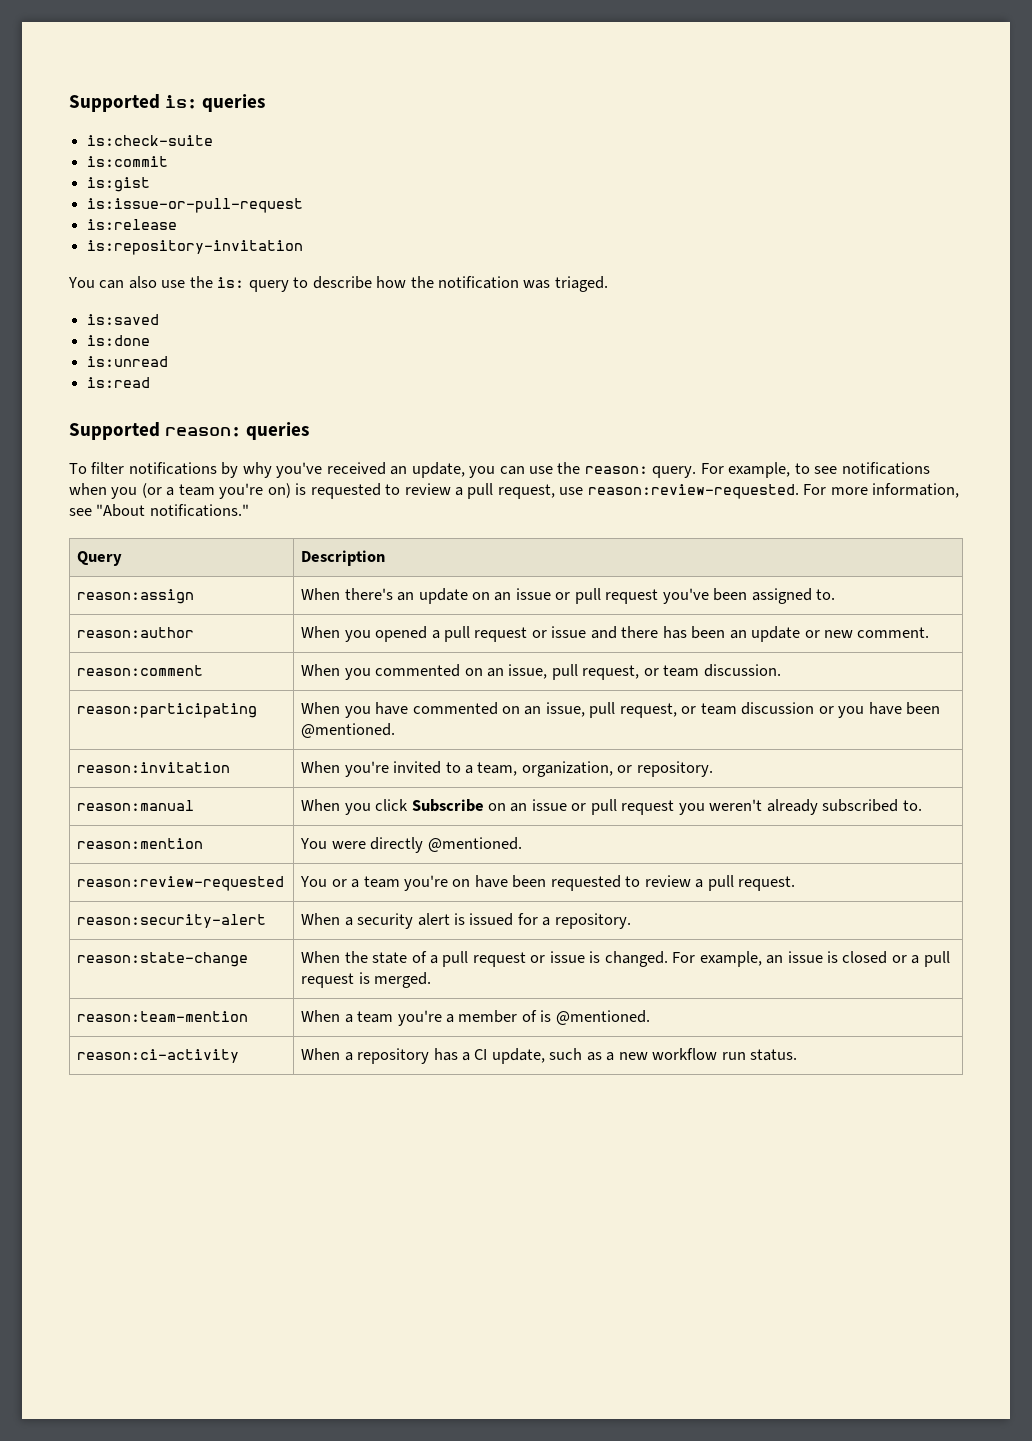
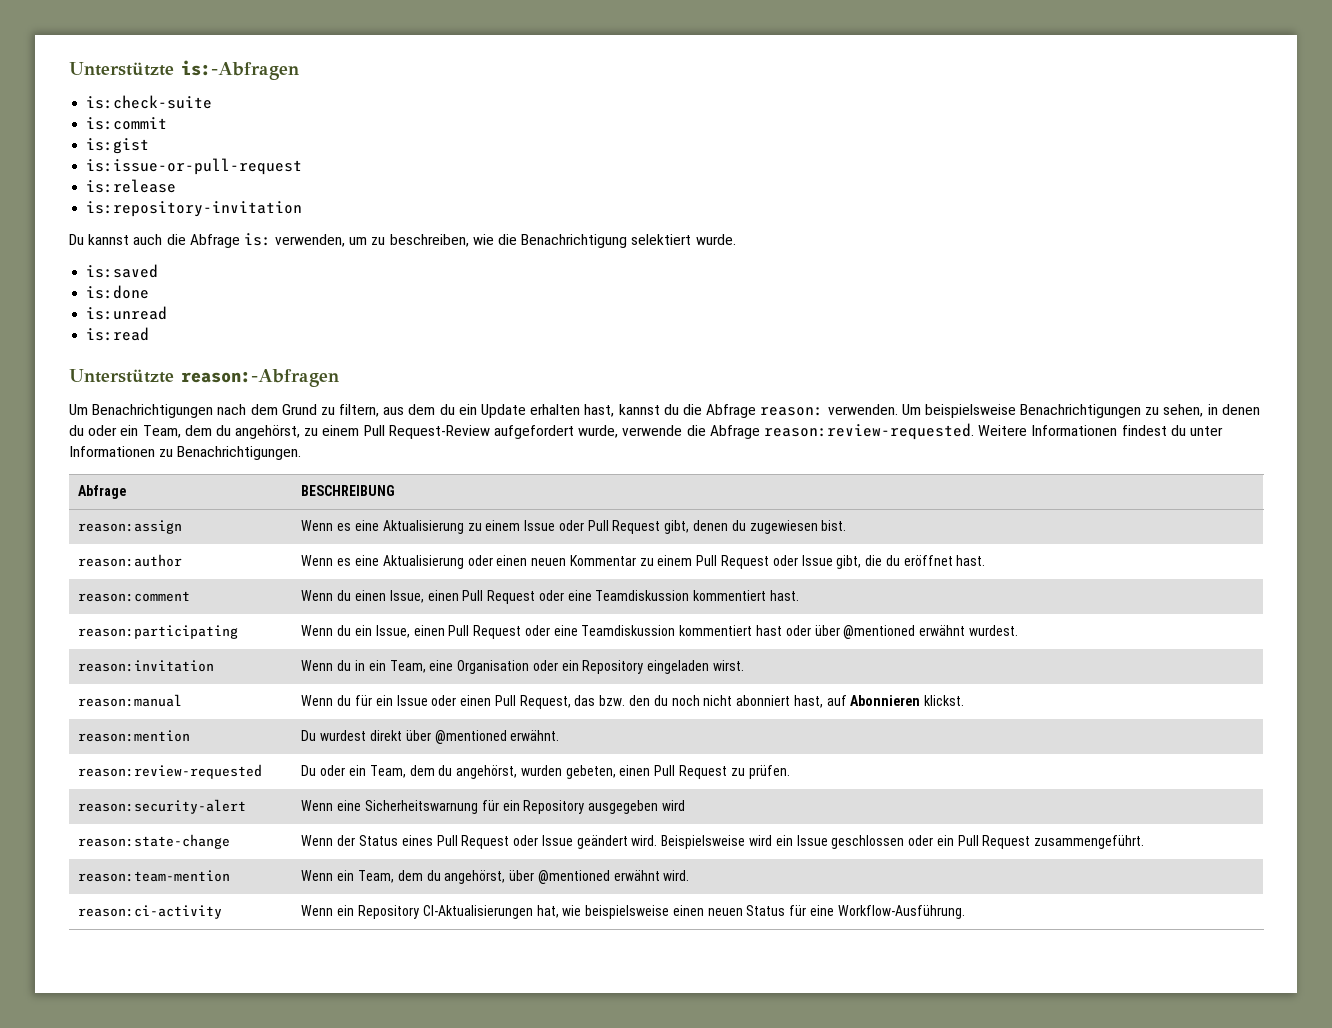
[69,94,266,112] Supported is: queries -> [69,60,299,80] Unterstützte is:-Abfragen
[68,276,608,292] [87,314,160,325] [87,335,151,346] [87,356,169,367] [87,377,151,388] [69,422,310,440] [69,462,930,478] [69,483,960,499] [69,504,249,517] [77,551,123,566] [301,550,386,566] [77,589,195,604] [301,588,836,604] [77,627,195,638] [301,626,930,642] [77,665,204,676] [301,664,781,680] [77,703,258,718] [301,702,940,718] [301,723,396,738] [77,762,231,773] [301,761,713,777] [77,800,195,811] [301,799,922,815] [77,838,204,849] [300,837,522,853] [77,876,285,891] [300,875,796,891] [77,914,267,928] [301,913,631,929] [77,952,249,967] [301,951,950,967] [301,972,432,988] [77,1011,249,1022] [301,1010,650,1026] [77,1049,240,1063] [301,1048,798,1064] You can also use the is: query to describe how the notification was triaged. // is:saved // is:done // is:unread // is:read // Supported reason: queries // To filter notifications by why you've received an update, you can use the reason: query. For example, to see notifications when you (or a team you're on) is requested to review a pull request, use reason:review-requested. For more information, see "About notifications." // Query | Description // reason:assign | When there's an update on an issue or pull request you've been assigned to. // reason:author | When you opened a pull request or issue and there has been an update or new comment. // reason:comment | When you commented on an issue, pull request, or team discussion. // reason:participating | When you have commented on an issue, pull request, or team discussion or you have been @mentioned. // reason:invitation | When you're invited to a team, organization, or repository. // reason:manual | When you click Subscribe on an issue or pull request you weren't already subscribed to. // reason:mention | You were directly @mentioned. // reason:review-requested | You or a team you're on have been requested to review a pull request. // reason:security-alert | When a security alert is issued for a repository. // reason:state-change | When the state of a pull request or issue is changed. For example, an issue is closed or a pull request is merged. // reason:team-mention | When a team you're a member of is @mentioned. // reason:ci-activity | When a repository has a CI update, such as a new workflow run status. -> [69,233,736,248] [86,264,159,278] [86,285,150,299] [86,306,168,320] [86,327,150,341] [69,369,339,387] [69,404,1260,418] [69,423,1223,440] [69,446,302,460] [78,485,127,499] [301,485,396,496] [78,520,183,534] [301,520,847,534] [78,554,183,567] [301,555,986,569] [78,591,191,602] [301,590,799,604] [78,625,239,639] [301,625,1018,639] [78,660,215,672] [301,660,744,674] [78,694,183,707] [301,695,965,709] [78,730,191,742] [301,730,560,744] [78,764,263,779] [301,765,790,779] [78,799,247,814] [301,800,685,814] [78,834,231,849] [301,835,1145,849] [78,870,231,882] [301,870,690,884] [78,905,223,919] [301,905,965,919] Du kannst auch die Abfrage is: verwenden, um zu beschreiben, wie die Benachrichtigung selektiert wurde. // is:saved // is:done // is:unread // is:read // Unterstützte reason:-Abfragen // Um Benachrichtigungen nach dem Grund zu filtern, aus dem du ein Update erhalten hast, kannst du die Abfrage reason: verwenden. Um beispielsweise Benachrichtigungen zu sehen, in denen du oder ein Team, dem du angehörst, zu einem Pull Request-Review aufgefordert wurde, verwende die Abfrage reason:review-requested. Weitere Informationen findest du unter Informationen zu Benachrichtigungen. // Abfrage | BESCHREIBUNG // reason:assign | Wenn es eine Aktualisierung zu einem Issue oder Pull Request gibt, denen du zugewiesen bist. // reason:author | Wenn es eine Aktualisierung oder einen neuen Kommentar zu einem Pull Request oder Issue gibt, die du eröffnet hast. // reason:comment | Wenn du einen Issue, einen Pull Request oder eine Teamdiskussion kommentiert hast. // reason:participating | Wenn du ein Issue, einen Pull Request oder eine Teamdiskussion kommentiert hast oder über @mentioned erwähnt wurdest. // reason:invitation | Wenn du in ein Team, eine Organisation oder ein Repository eingeladen wirst. // reason:manual | Wenn du für ein Issue oder einen Pull Request, das bzw. den du noch nicht abonniert hast, auf Abonnieren klickst. // reason:mention | Du wurdest direkt über @mentioned erwähnt. // reason:review-requested | Du oder ein Team, dem du angehörst, wurden gebeten, einen Pull Request zu prüfen. // reason:security-alert | Wenn eine Sicherheitswarnung für ein Repository ausgegeben wird // reason:state-change | Wenn der Status eines Pull Request oder Issue geändert wird. Beispielsweise wird ein Issue geschlossen oder ein Pull Request zusammengeführt. // reason:team-mention | Wenn ein Team, dem du angehörst, über @mentioned erwähnt wird. // reason:ci-activity | Wenn ein Repository CI-Aktualisierungen hat, wie beispielsweise einen neuen Status für eine Workflow-Ausführung.

